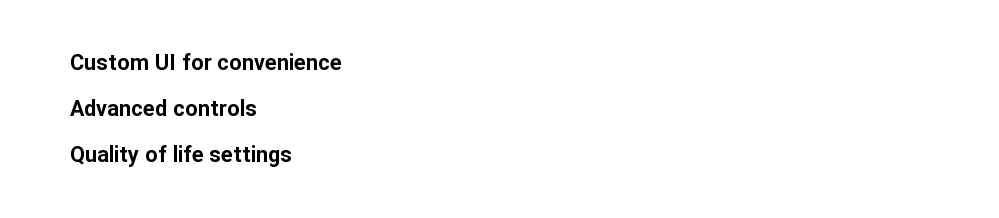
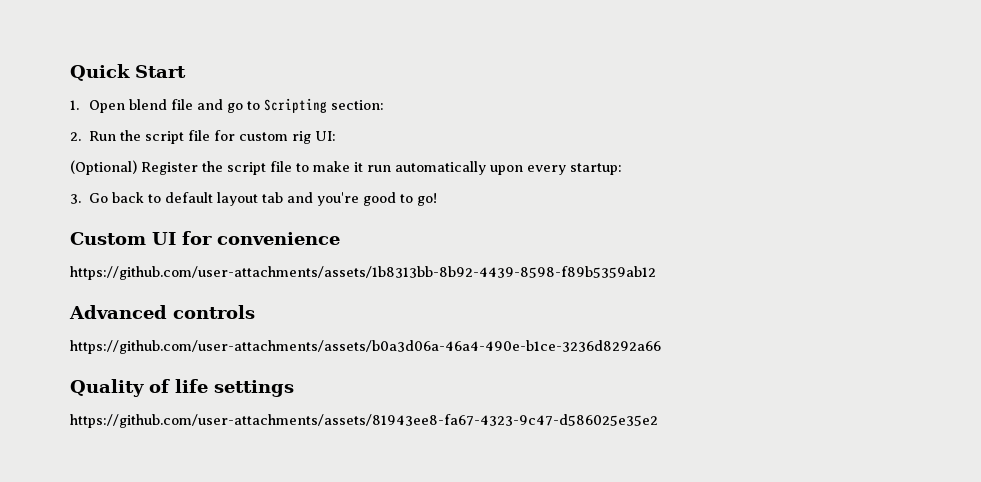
(70, 62) none -> [70,64,186,81] [70,98,385,113] [70,130,337,144] [70,160,622,175] [70,192,438,206] Quick Start // 1. Open blend file and go to Scripting section: // 2. Run the script file for custom rig UI: // (Optional) Register the script file to make it run automatically upon every startup: // 3. Go back to default layout tab and you're good to go! //
(343, 61) none -> [70,266,656,280] // https://github.com/user-attachments/assets/1b8313bb-8b92-4439-8598-f89b5359ab12
(257, 107) none -> [70,340,661,354] // https://github.com/user-attachments/assets/b0a3d06a-46a4-490e-b1ce-3236d8292a66
(293, 156) none -> [70,414,658,428] // https://github.com/user-attachments/assets/81943ee8-fa67-4323-9c47-d586025e35e2

